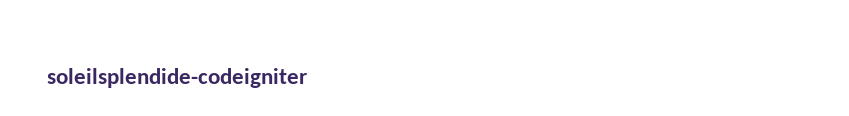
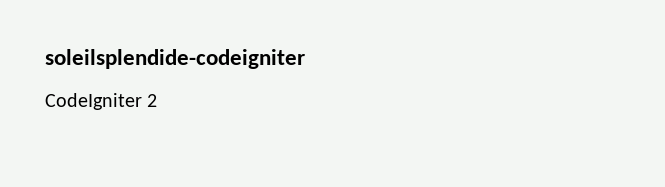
(307, 78) none -> [45,93,158,110] // CodeIgniter 2

